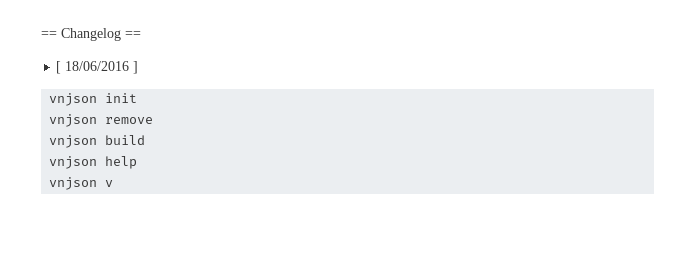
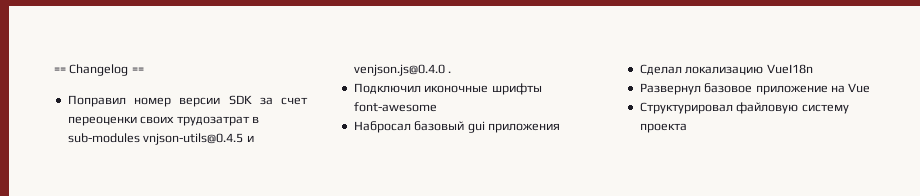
[56,61,139,74] [49,93,138,106] [49,114,154,127] [49,135,146,148] [49,156,138,169] [49,177,114,190] [ 18/06/2016 ] // vnjson init // vnjson remove // vnjson build // vnjson help // vnjson v -> [67,95,308,107] [67,116,259,126] [67,133,254,145] [353,64,452,76] [353,83,542,95] [353,102,437,112] [353,121,560,133] [639,64,813,75] [639,83,871,95] [639,102,849,114] [639,123,687,133] Поправил номер версии SDK за счет переоценки своих трудозатрат в sub-modules vnjson-utils@0.4.5 и venjson.js@0.4.0 . // Подключил иконочные шрифты font-awesome // Набросал базовый gui приложения // Сделал локализацию VueI18n // Развернул базовое приложение на Vue // Структурировал файловую систему проекта

